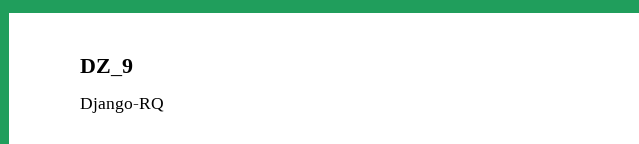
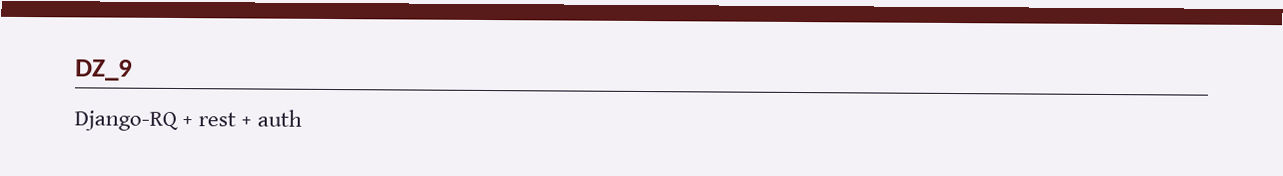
(164, 105) none -> [182,109,303,127] + rest + auth

